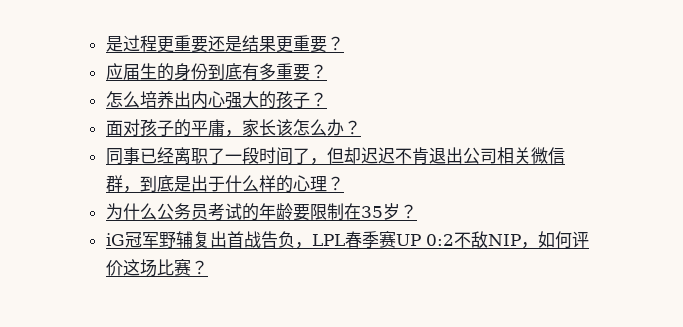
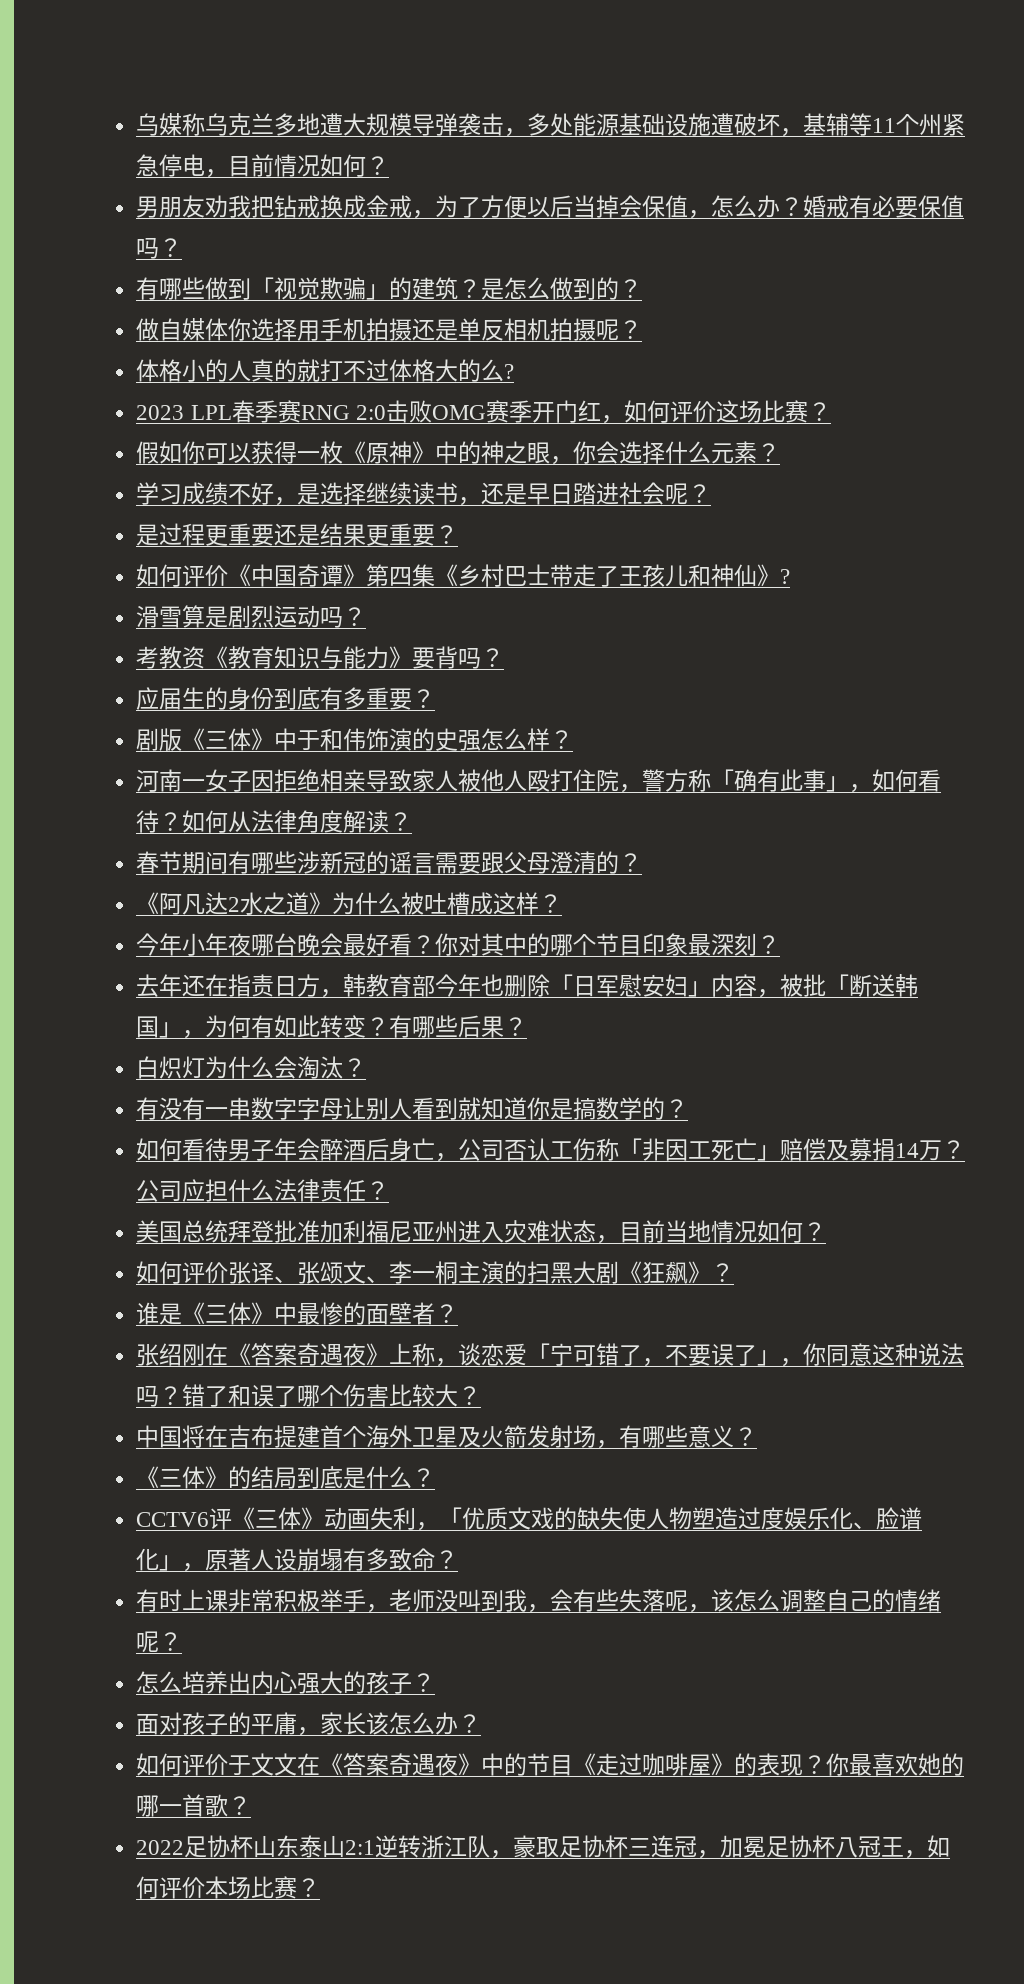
(105, 44) none -> [136,113,966,137] [136,154,390,178] [136,195,965,219] [136,237,183,259] [136,277,643,300] [136,318,643,341] [136,359,515,382] [136,400,831,424] [136,441,781,465] [136,482,712,506] 乌媒称乌克兰多地遭大规模导弹袭击，多处能源基础设施遭破坏，基辅等11个州紧急停电，目前情况如何？ // 男朋友劝我把钻戒换成金戒，为了方便以后当掉会保值，怎么办？婚戒有必要保值吗？ // 有哪些做到「视觉欺骗」的建筑？是怎么做到的？ // 做自媒体你选择用手机拍摄还是单反相机拍摄呢？ // 体格小的人真的就打不过体格大的么? // 2023 LPL春季赛RNG 2:0击败OMG赛季开门红，如何评价这场比赛？ // 假如你可以获得一枚《原神》中的神之眼，你会选择什么元素？ // 学习成绩不好，是选择继续读书，还是早日踏进社会呢？ //
(344, 43) none -> [136,564,791,587] [136,605,367,628] [136,646,505,669] // 如何评价《中国奇谭》第四集《乡村巴士带走了王孩儿和神仙》? // 滑雪算是剧烈运动吗？ // 考教资《教育知识与能力》要背吗？
(327, 71) none -> [136,728,574,751] [136,769,942,793] [136,810,413,833] [136,851,643,874] [136,892,563,915] [136,933,781,956] [136,974,919,998] [136,1015,528,1039] [136,1056,367,1079] [136,1097,689,1120] [136,1138,966,1162] [136,1179,390,1202] [136,1220,827,1244] [136,1261,735,1284] [136,1302,459,1325] [136,1343,965,1367] [136,1384,482,1407] [136,1425,758,1449] [136,1466,436,1489] [136,1507,923,1531] [136,1548,459,1572] [136,1589,942,1613] [136,1631,183,1653] // 剧版《三体》中于和伟饰演的史强怎么样？ // 河南一女子因拒绝相亲导致家人被他人殴打住院，警方称「确有此事」，如何看待？如何从法律角度解读？ // 春节期间有哪些涉新冠的谣言需要跟父母澄清的？ // 《阿凡达2水之道》为什么被吐槽成这样？ // 今年小年夜哪台晚会最好看？你对其中的哪个节目印象最深刻？ // 去年还在指责日方，韩教育部今年也删除「日军慰安妇」内容，被批「断送韩国」，为何有如此转变？有哪些后果？ // 白炽灯为什么会淘汰？ // 有没有一串数字字母让别人看到就知道你是搞数学的？ // 如何看待男子年会醉酒后身亡，公司否认工伤称「非因工死亡」赔偿及募捐14万？公司应担什么法律责任？ // 美国总统拜登批准加利福尼亚州进入灾难状态，目前当地情况如何？ // 如何评价张译、张颂文、李一桐主演的扫黑大剧《狂飙》？ // 谁是《三体》中最惨的面壁者？ // 张绍刚在《答案奇遇夜》上称，谈恋爱「宁可错了，不要误了」，你同意这种说法吗？错了和误了哪个伤害比较大？ // 中国将在吉布提建首个海外卫星及火箭发射场，有哪些意义？ // 《三体》的结局到底是什么？ // CCTV6评《三体》动画失利，「优质文戏的缺失使人物塑造过度娱乐化、脸谱化」，原著人设崩塌有多致命？ // 有时上课非常积极举手，老师没叫到我，会有些失落呢，该怎么调整自己的情绪呢？
[105,147,565,165] [105,175,344,193] [105,203,417,221] [105,230,589,249] [105,259,140,276] 同事已经离职了一段时间了，但却迟迟不肯退出公司相关微信群，到底是出于什么样的心理？ // 为什么公务员考试的年龄要限制在35岁？ // iG冠军野辅复出首战告负，LPL春季赛UP 0:2不敌NIP，如何评价这 -> [136,1753,965,1776] [136,1794,252,1817] [136,1835,951,1859] [136,1876,229,1899] 如何评价于文文在《答案奇遇夜》中的节目《走过咖啡屋》的表现？你最喜欢她的哪一首歌？ // 2022足协杯山东泰山2:1逆转浙江队，豪取足协杯三连冠，加冕足协杯八冠王，如何评价本

